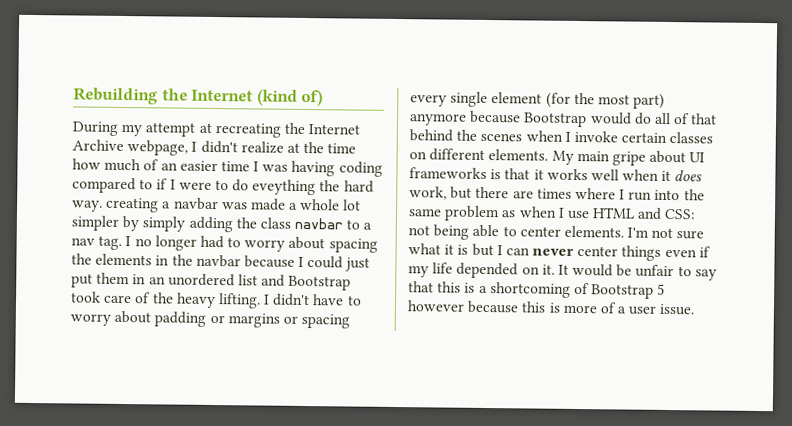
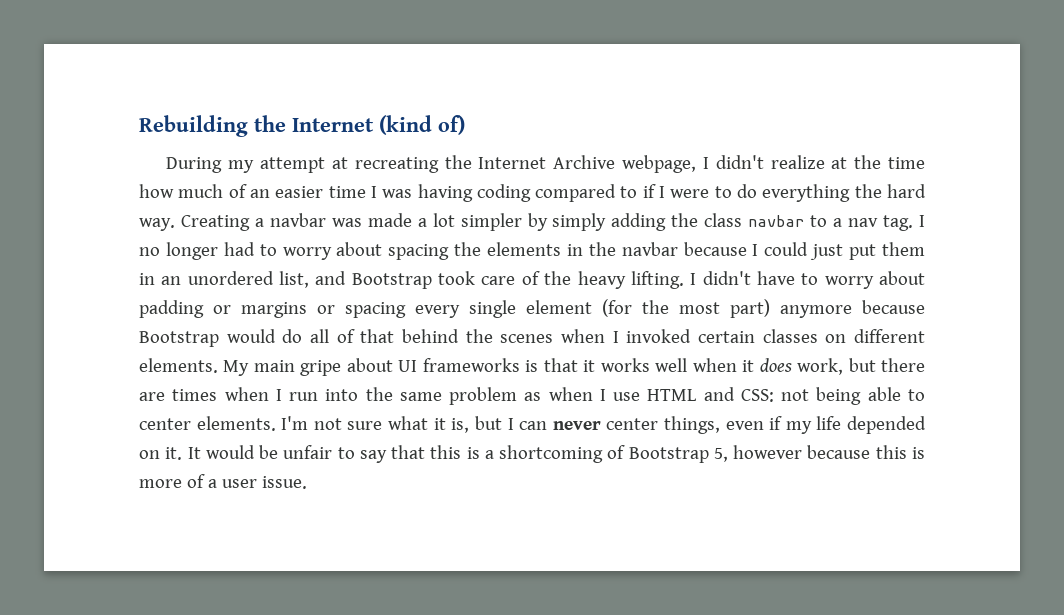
[252,179,317,196] eveything -> [762,184,851,202] everything
[105,197,160,213] creating -> [180,215,250,231] Creating
[300,198,341,211] whole -> (427, 222) none
[237,274,258,286] list -> [279,271,310,288] list,
[573,130,618,143] invoke -> [626,329,692,343] invoked
[574,187,616,200] where -> [224,387,269,401] when
[457,244,469,255] is -> [451,418,470,433] is,
[621,245,662,261] things -> [663,416,720,434] things,
[657,283,666,295] 5 -> [713,448,728,462] 5,

